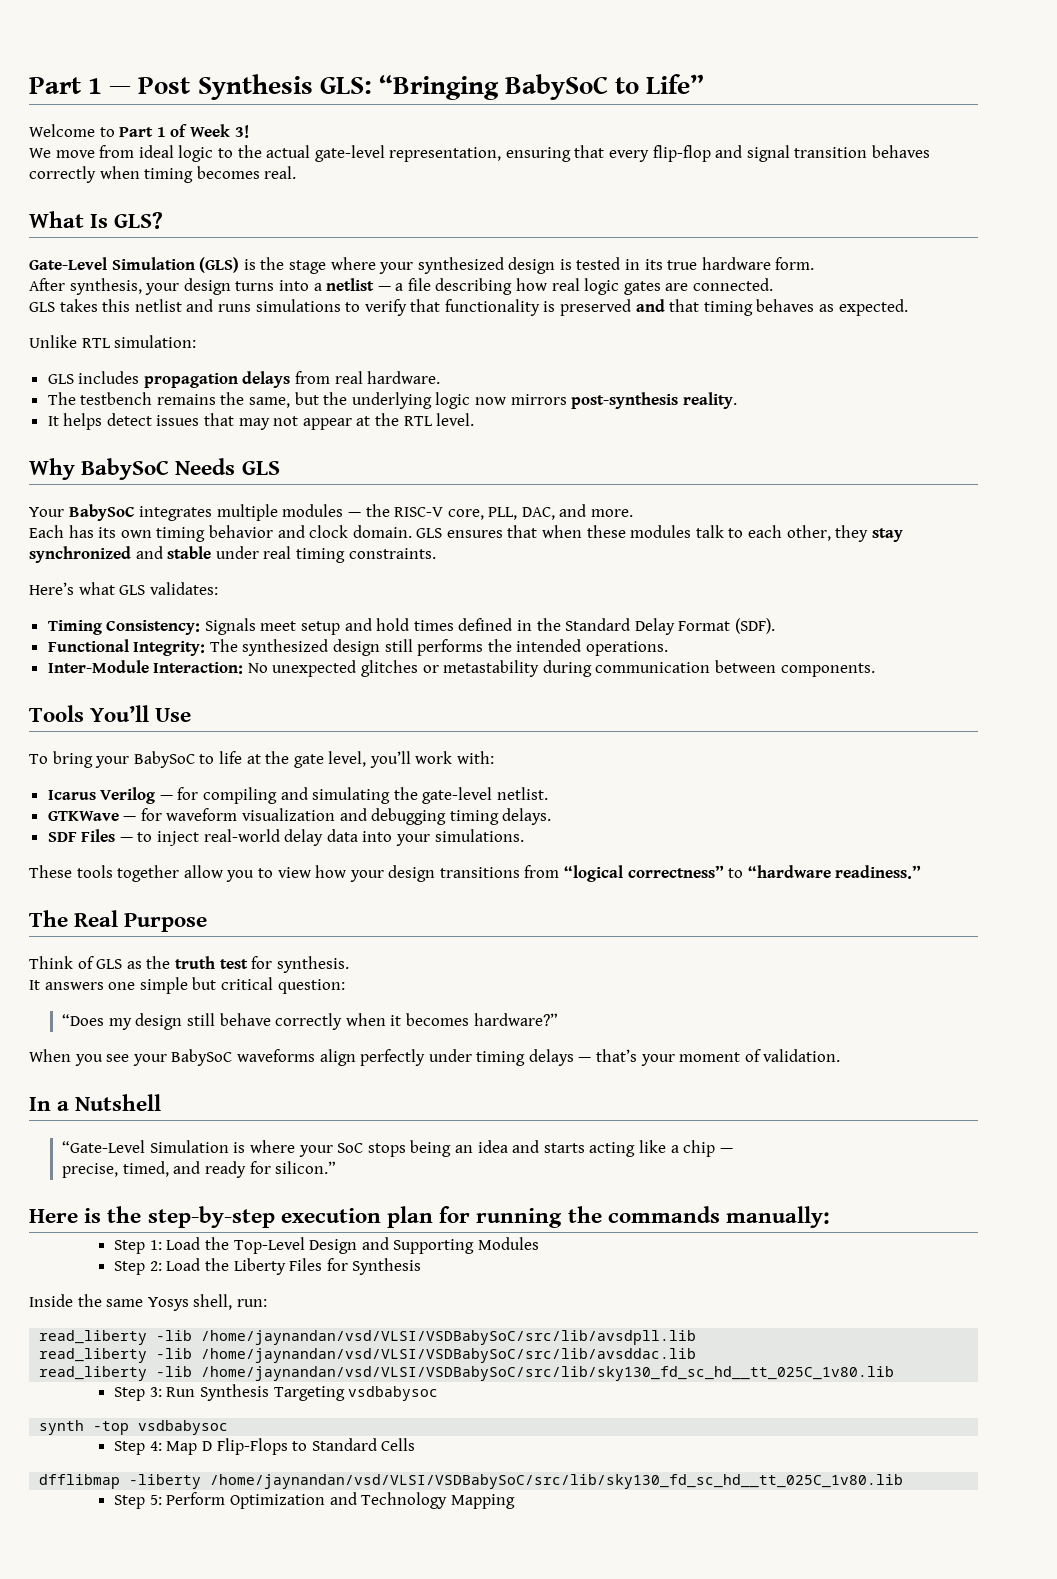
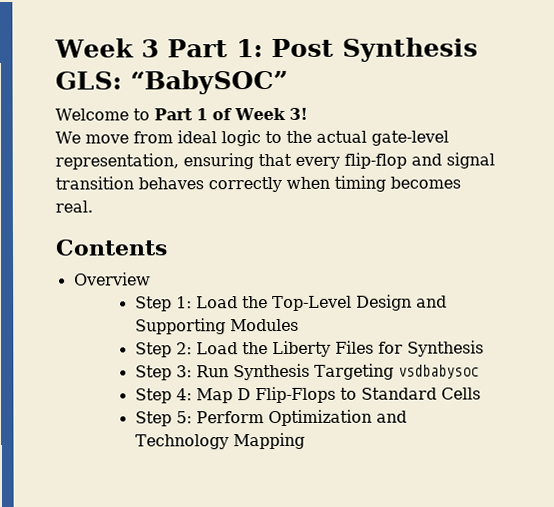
[29,74,705,100] Part 1 — Post Synthesis GLS: “Bringing BabySoC to Life” -> [54,37,478,62] [55,69,288,95] Week 3 Part 1: Post Synthesis GLS: “BabySOC”
[29,211,164,229] [29,257,815,274] [29,278,774,295] [29,299,908,316] [29,335,197,348] [47,371,441,388] [47,392,737,409] [47,413,475,430] [29,458,280,480] [29,504,634,521] [29,525,903,542] [29,546,436,563] [29,582,218,595] [47,618,775,635] [47,639,669,656] [47,660,875,677] [29,705,192,722] [29,751,495,768] [47,787,549,804] [47,808,552,825] [47,829,524,846] [29,865,922,882] [29,910,208,932] [29,956,349,973] [29,977,345,994] [62,1013,558,1030] [29,1049,841,1066] [29,1094,162,1111] [62,1140,733,1157] [62,1161,337,1178] [29,1206,831,1228] What Is GLS? // Gate-Level Simulation (GLS) is the stage where your synthesized design is tested in its true hardware form. // After synthesis, your design turns into a netlist — a file describing how real logic gates are connected. // GLS takes this netlist and runs simulations to verify that functionality is preserved and that timing behaves as expected. // Unlike RTL simulation: // GLS includes propagation delays from real hardware. // The testbench remains the same, but the underlying logic now mirrors post-synthesis reality. // It helps detect issues that may not appear at the RTL level. // Why BabySoC Needs GLS // Your BabySoC integrates multiple modules — the RISC-V core, PLL, DAC, and more. // Each has its own timing behavior and clock domain. GLS ensures that when these modules talk to each other, they stay synchronized and stable under real timing constraints. // Here’s what GLS validates: // Timing Consistency: Signals meet setup and hold times defined in the Standard Delay Format (SDF). // Functional Integrity: The synthesized design still performs the intended operations. // Inter-Module Interaction: No unexpected glitches or metastability during communication between components. // Tools You’ll Use // To bring your BabySoC to life at the gate level, you’ll work with: // Icarus Verilog — for compiling and simulating the gate-level netlist. // GTKWave — for waveform visualization and debugging timing delays. // SDF Files — to inject real-world delay data into your simulations. // These tools together allow you to view how your design transitions from “logical correctness” to “hardware readiness.” // The Real Purpose // Think of GLS as the truth test for synthesis. // It answers one simple but critical question: // “Does my design still behave correctly when it becomes hardware?” // When you see your BabySoC waveforms align perfectly under timing delays — that’s your moment of validation. // In a Nutshell // “Gate-Level Simulation is where your SoC stops being an idea and starts acting like a chip — // precise, timed, and ready for silicon.” // Here is the step-by-step execution plan for running the commands manually: -> [55,239,168,256] [73,272,151,286] Contents // Overview
[29,1294,267,1311] [39,1330,697,1345] [39,1348,697,1363] [39,1366,895,1381] // Inside the same Yosys shell, run: // read_liberty -lib /home/jaynandan/vsd/VLSI/VSDBabySoC/src/lib/avsdpll.lib // read_liberty -lib /home/jaynandan/vsd/VLSI/VSDBabySoC/src/lib/avsddac.lib // read_liberty -lib /home/jaynandan/vsd/VLSI/VSDBabySoC/src/lib/sky130_fd_sc_hd__tt_025C_1v80.lib -> (484, 348) none
[39,1420,229,1435] // synth -top vsdbabysoc -> (479, 371) none
[39,1474,904,1489] // dfflibmap -liberty /home/jaynandan/vsd/VLSI/VSDBabySoC/src/lib/sky130_fd_sc_hd__tt_025C_1v80.lib -> (481, 393) none

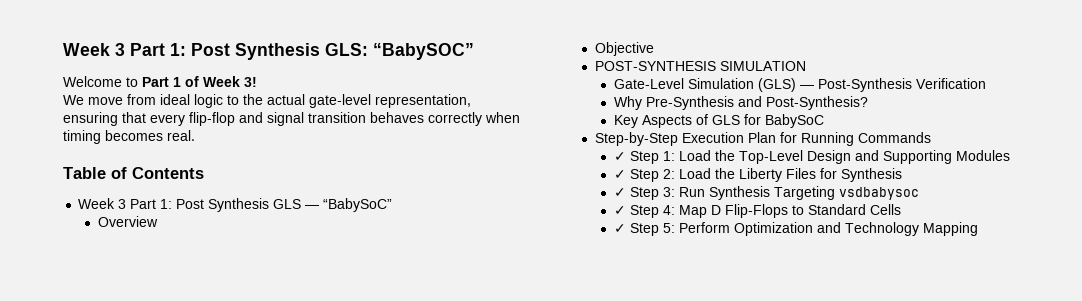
(93, 206) none -> [63,167,127,179] Table of
[73,272,151,286] Overview // -> [78,198,393,212] [97,216,158,227] [594,42,654,56] [594,61,806,71] [614,78,987,92] [614,96,869,110] [614,114,825,128] [594,132,931,146] [614,152,627,161] Week 3 Part 1: Post Synthesis GLS — “BabySoC” // Overview // Objective // POST-SYNTHESIS SIMULATION // Gate-Level Simulation (GLS) — Post-Synthesis Verification // Why Pre-Synthesis and Post-Synthesis? // Key Aspects of GLS for BabySoC // Step-by-Step Execution Plan for Running Commands // ✓
(299, 325) none -> [614,170,627,179] ✓
(484, 348) none -> [614,188,627,197] ✓
(479, 371) none -> [614,206,627,215] ✓
(481, 393) none -> [614,224,627,233] ✓

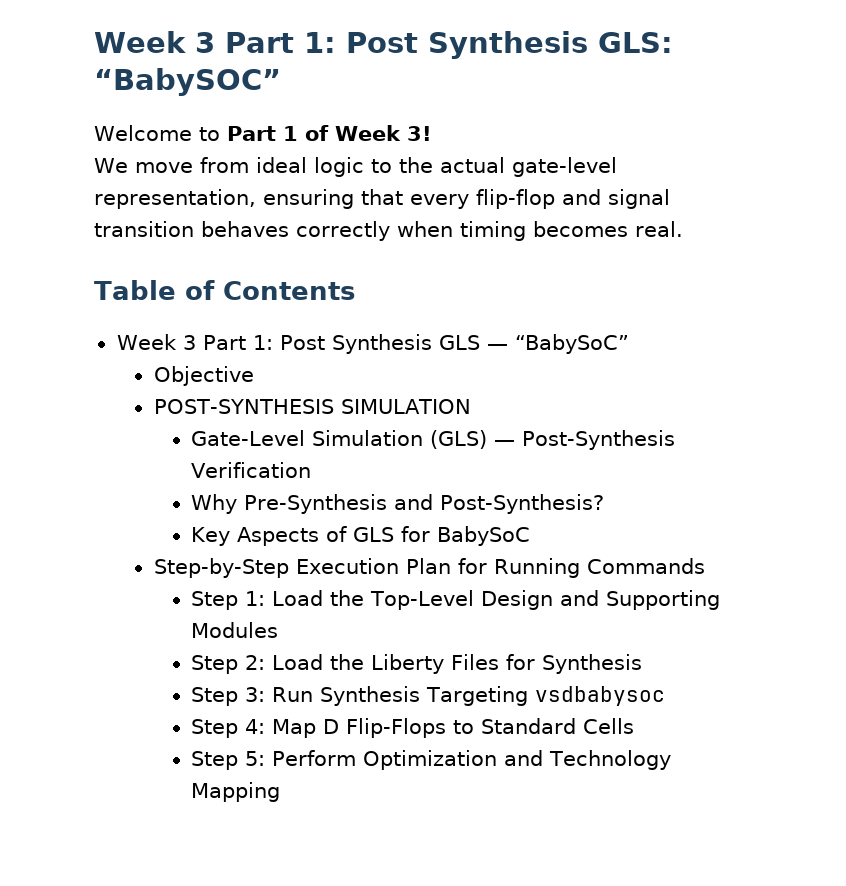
[97,216,158,227] // Overview -> (630, 344) none
[614,152,627,161] ✓ -> (705, 566) none
[614,170,627,179] ✓ -> (279, 630) none
[614,188,627,197] ✓ -> (643, 664) none
[614,206,627,215] ✓ -> (666, 696) none
[614,224,627,233] ✓ -> (635, 726) none

